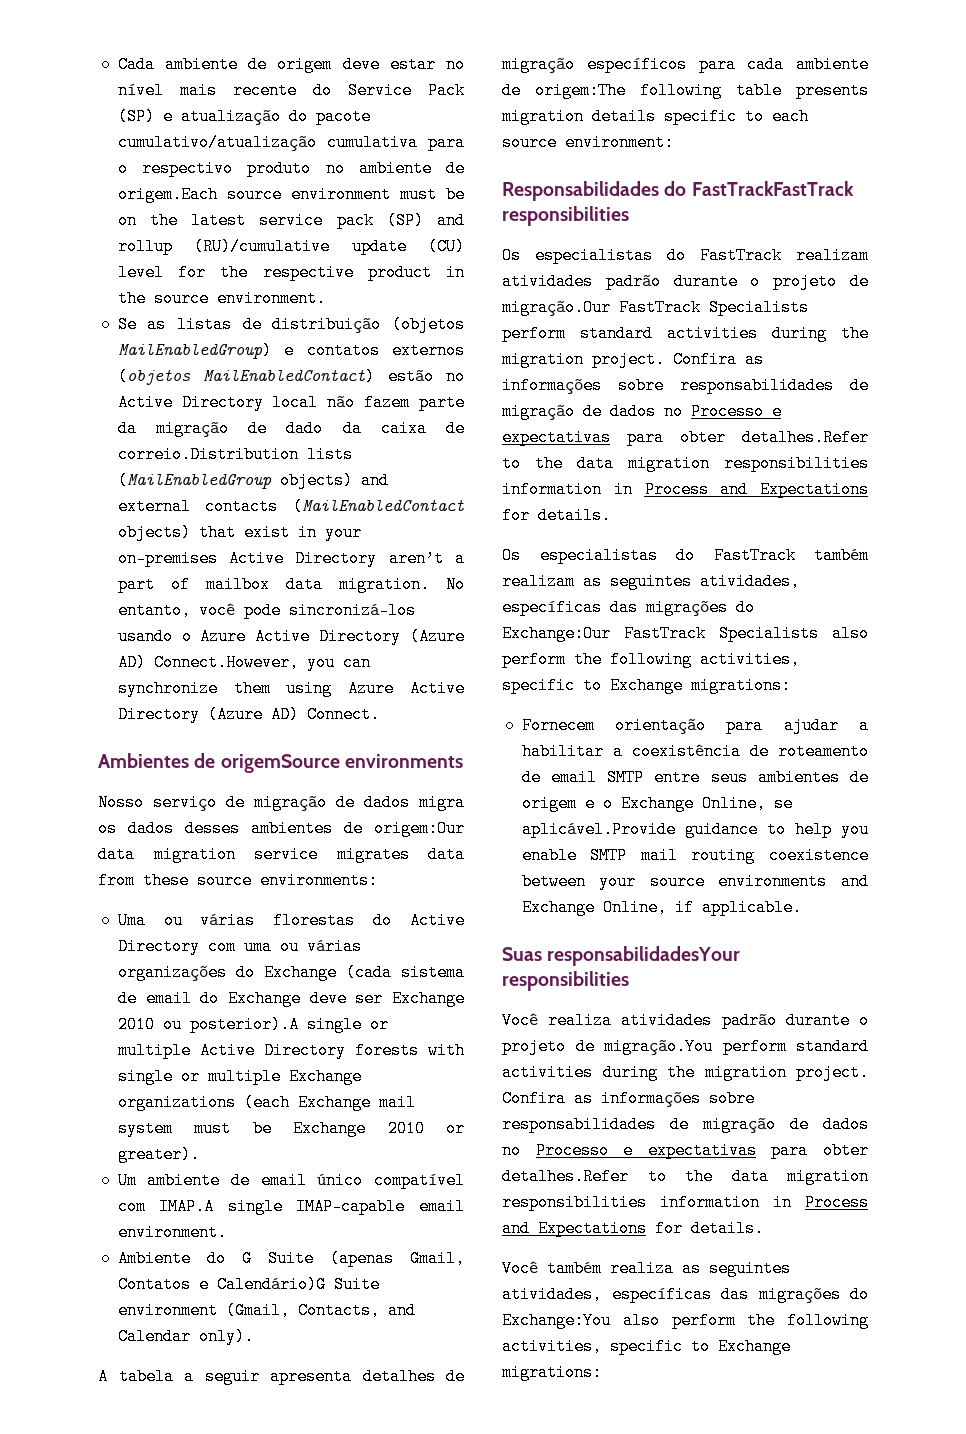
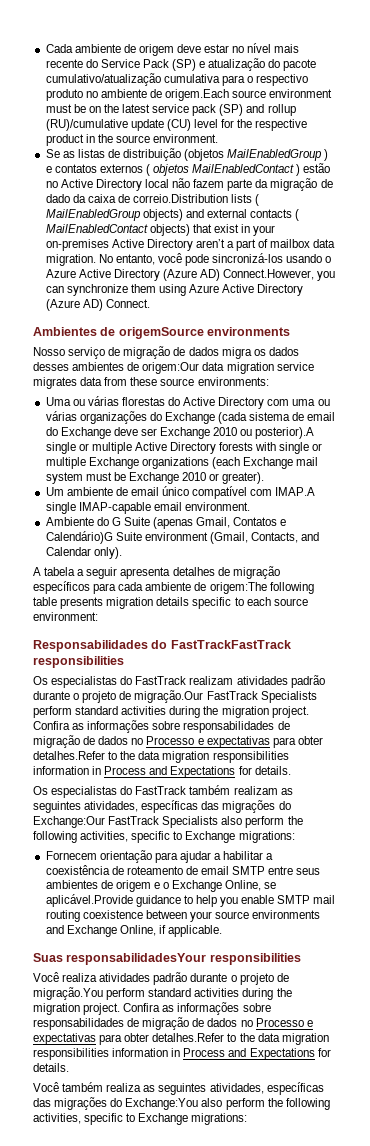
[117,342,272,359] MailEnabledGroup) -> [227,149,329,161] MailEnabledGroup )
[117,368,376,385] (objetos MailEnabledContact) -> [145,164,301,176] ( objetos MailEnabledContact )
[117,472,272,489] (MailEnabledGroup -> [255,194,260,206] [45,209,141,221] ( MailEnabledGroup
[293,498,464,515] (MailEnabledContact -> [295,209,300,221] [45,224,148,233] ( MailEnabledContact

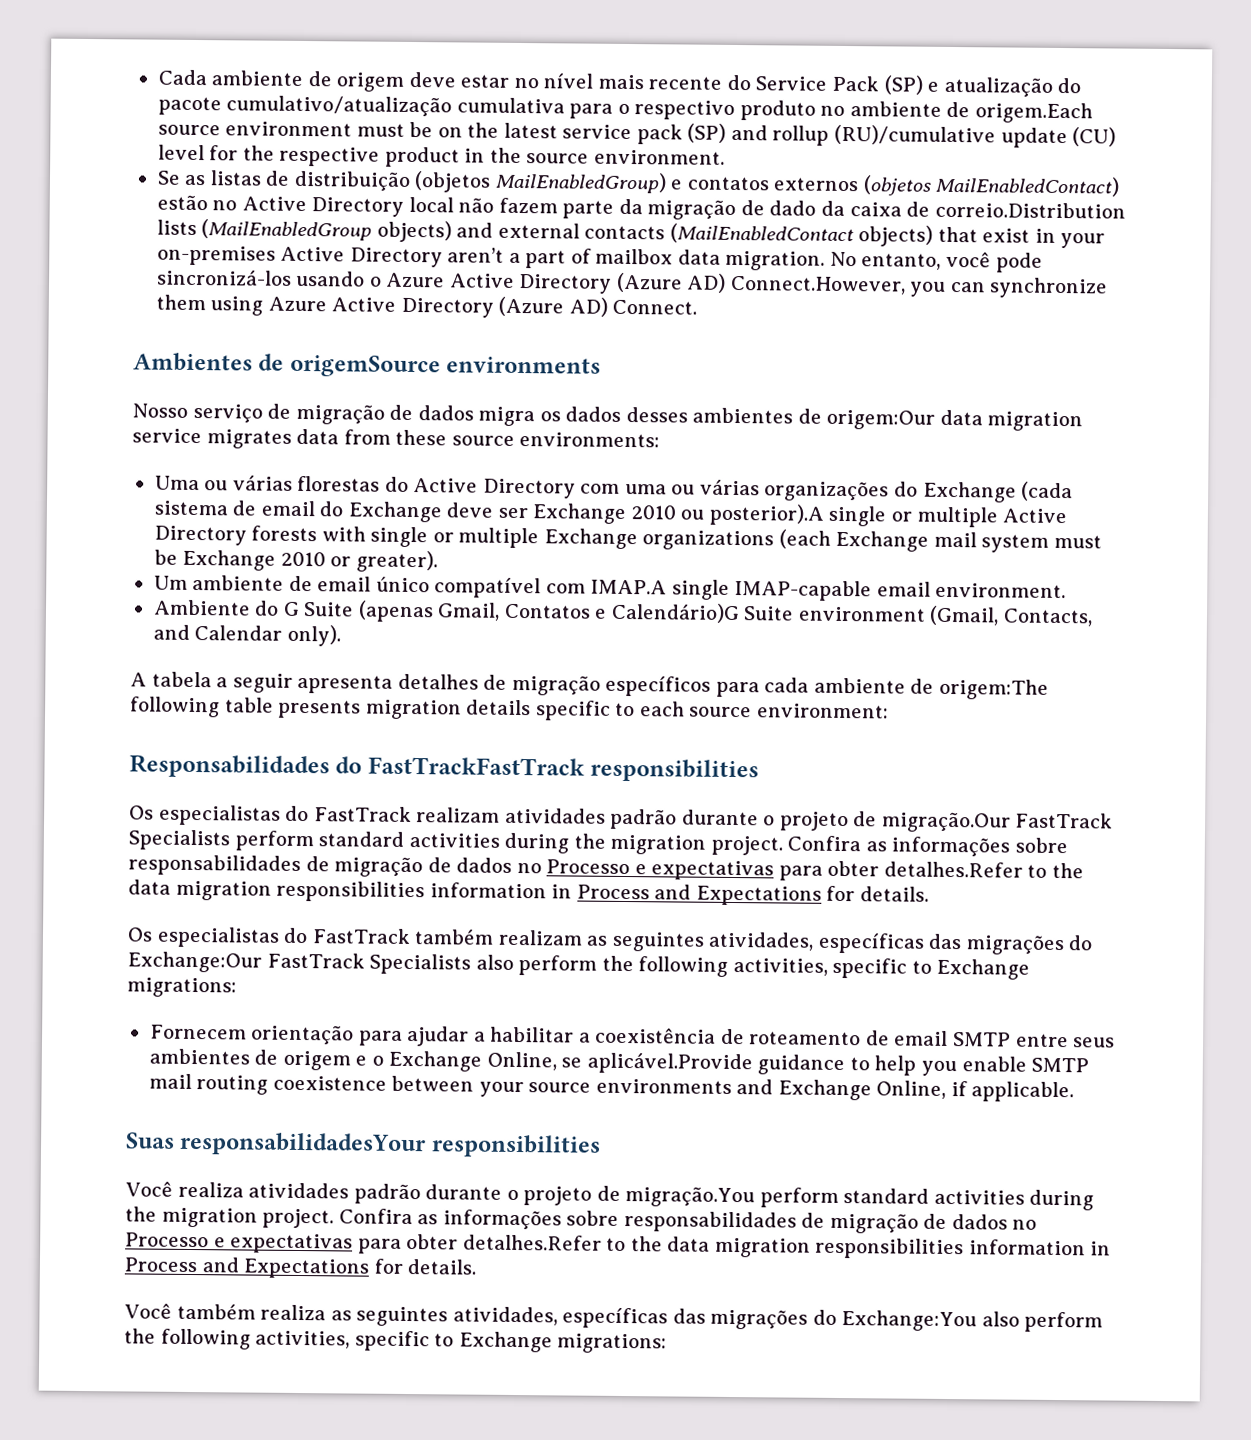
[227,149,329,161] MailEnabledGroup ) -> [494,171,667,194] MailEnabledGroup)
[145,164,301,176] ( objetos MailEnabledContact ) -> [862,175,1121,197] (objetos MailEnabledContact)
[255,194,260,206] [45,209,141,221] ( MailEnabledGroup -> [201,219,373,241] (MailEnabledGroup
[295,209,300,221] [45,224,148,233] ( MailEnabledContact -> [669,223,854,245] (MailEnabledContact

